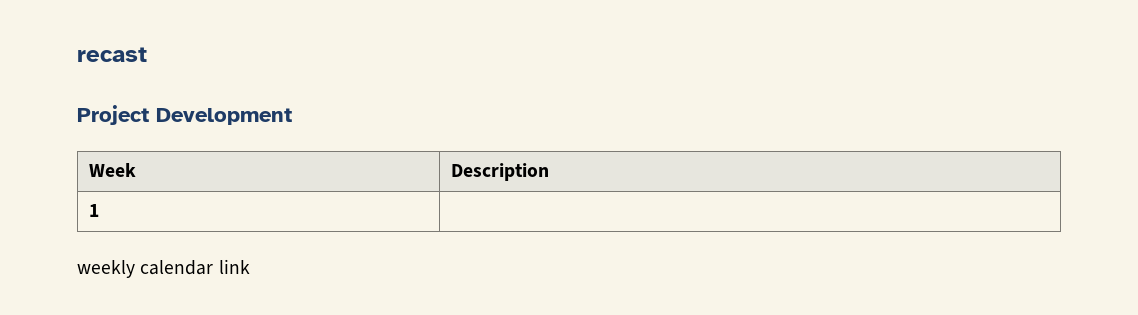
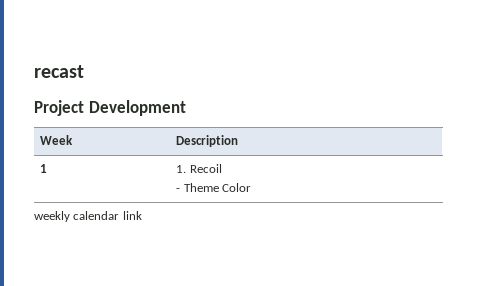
(99, 210) none -> [176,164,222,173] [176,183,251,192] 1. Recoil // - Theme Color

